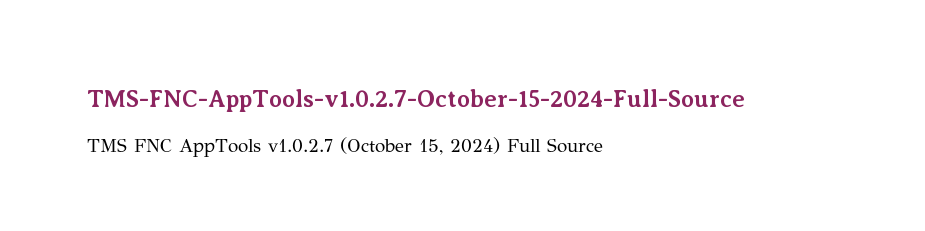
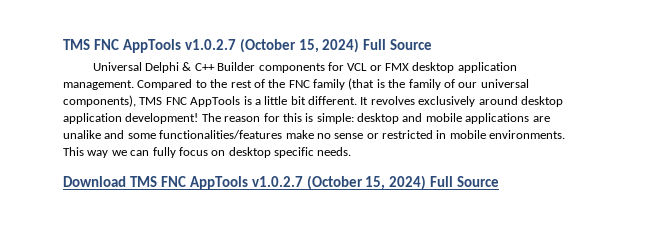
[87,89,745,112] [87,137,603,157] TMS-FNC-AppTools-v1.0.2.7-October-15-2024-Full-Source // TMS FNC AppTools v1.0.2.7 (October 15, 2024) Full Source -> [63,38,433,53] [92,62,517,73] [63,78,529,90] [63,95,563,107] [63,113,550,124] [63,130,566,139] [63,147,352,158] [63,175,500,190] TMS FNC AppTools v1.0.2.7 (October 15, 2024) Full Source // Universal Delphi & C++ Builder components for VCL or FMX desktop application management. Compared to the rest of the FNC family (that is the family of our universal components), TMS FNC AppTools is a little bit different. It revolves exclusively around desktop application development! The reason for this is simple: desktop and mobile applications are unalike and some functionalities/features make no sense or restricted in mobile environments. This way we can fully focus on desktop specific needs. // Download TMS FNC AppTools v1.0.2.7 (October 15, 2024) Full Source

